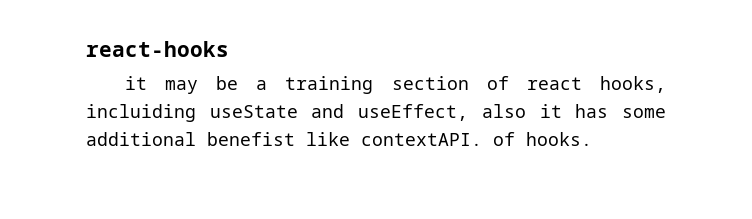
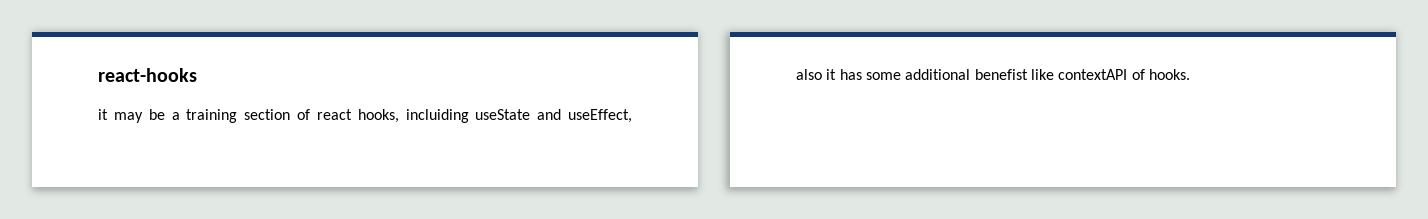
[361,133,482,146] contextAPI. -> [1058,69,1128,80] contextAPI

